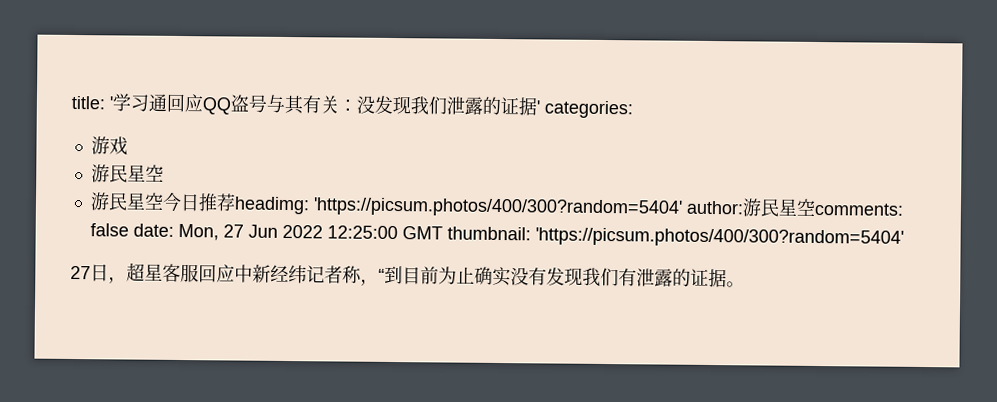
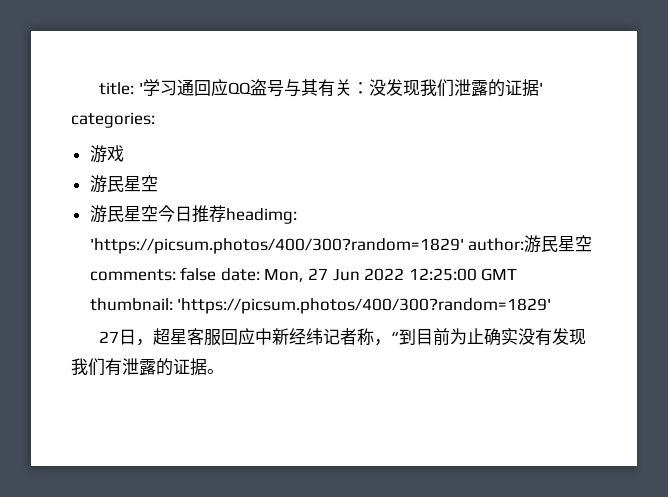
[312,197,683,218] 'https://picsum.photos/400/300?random=5404' -> [89,238,464,254] 'https://picsum.photos/400/300?random=1829'
[534,227,904,248] 'https://picsum.photos/400/300?random=5404' -> [177,298,552,314] 'https://picsum.photos/400/300?random=1829'

